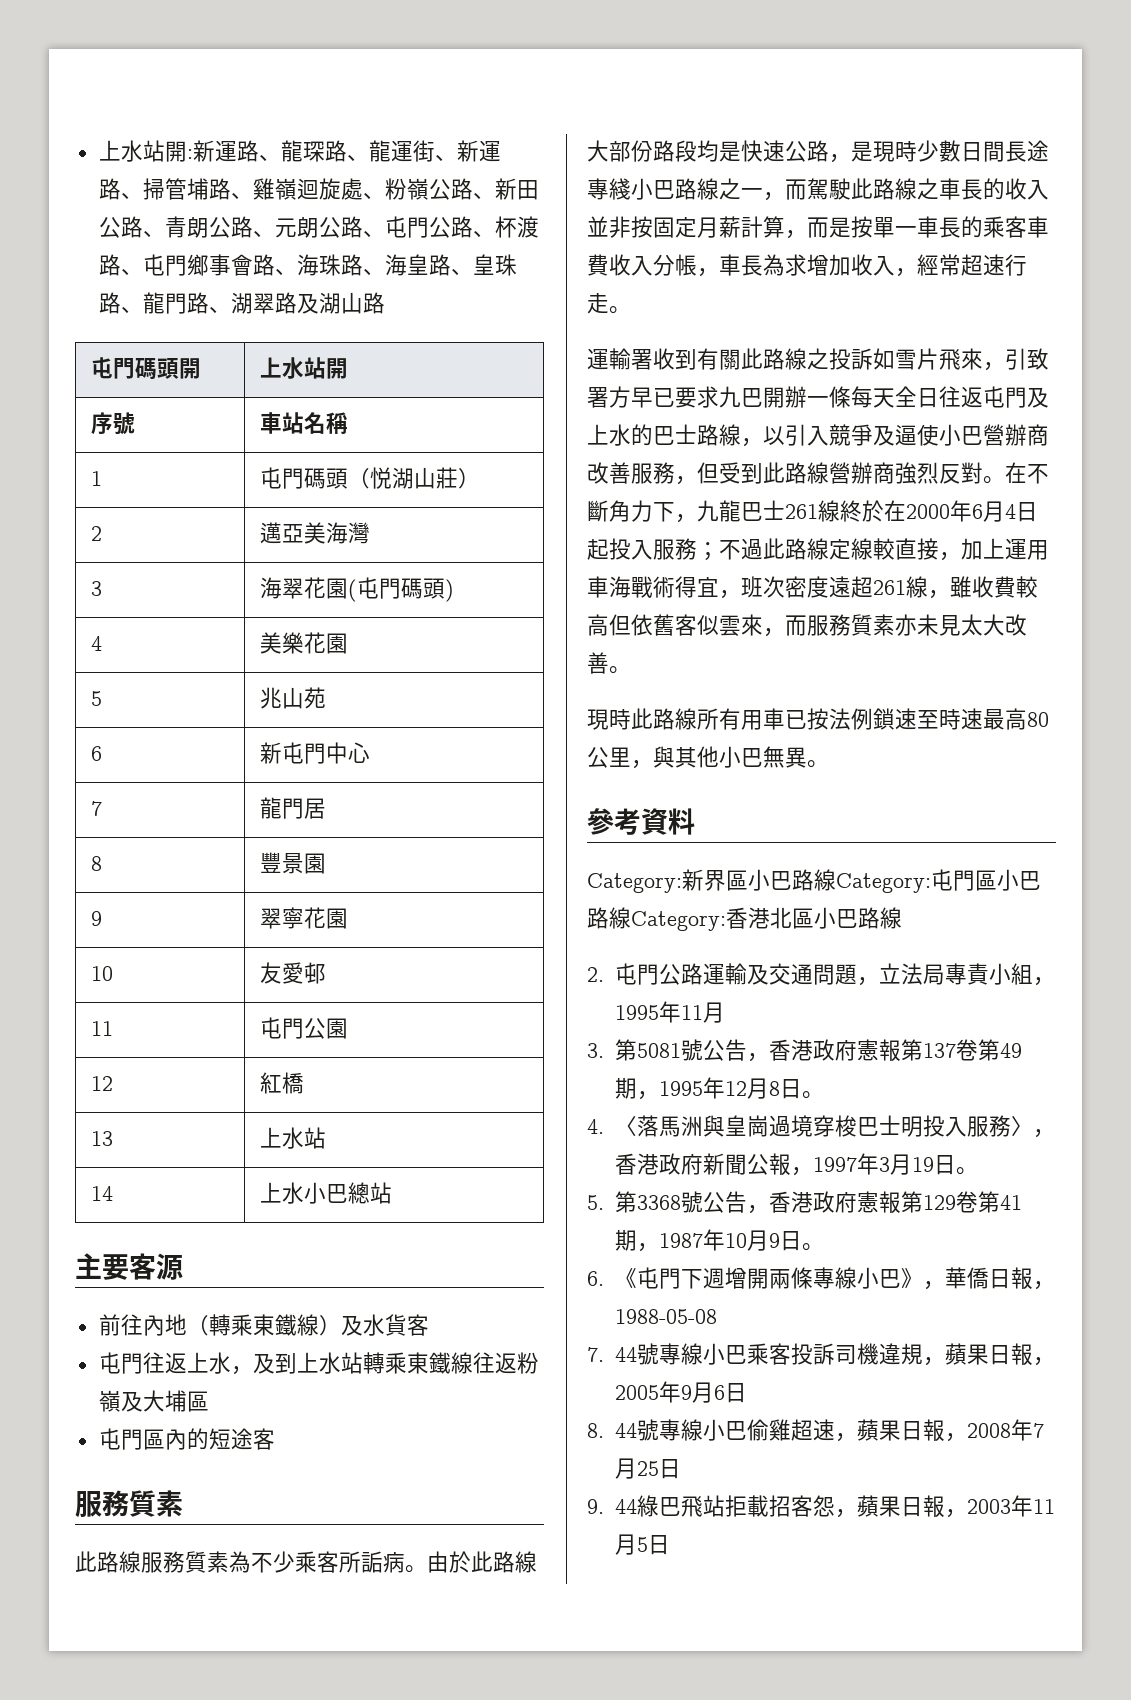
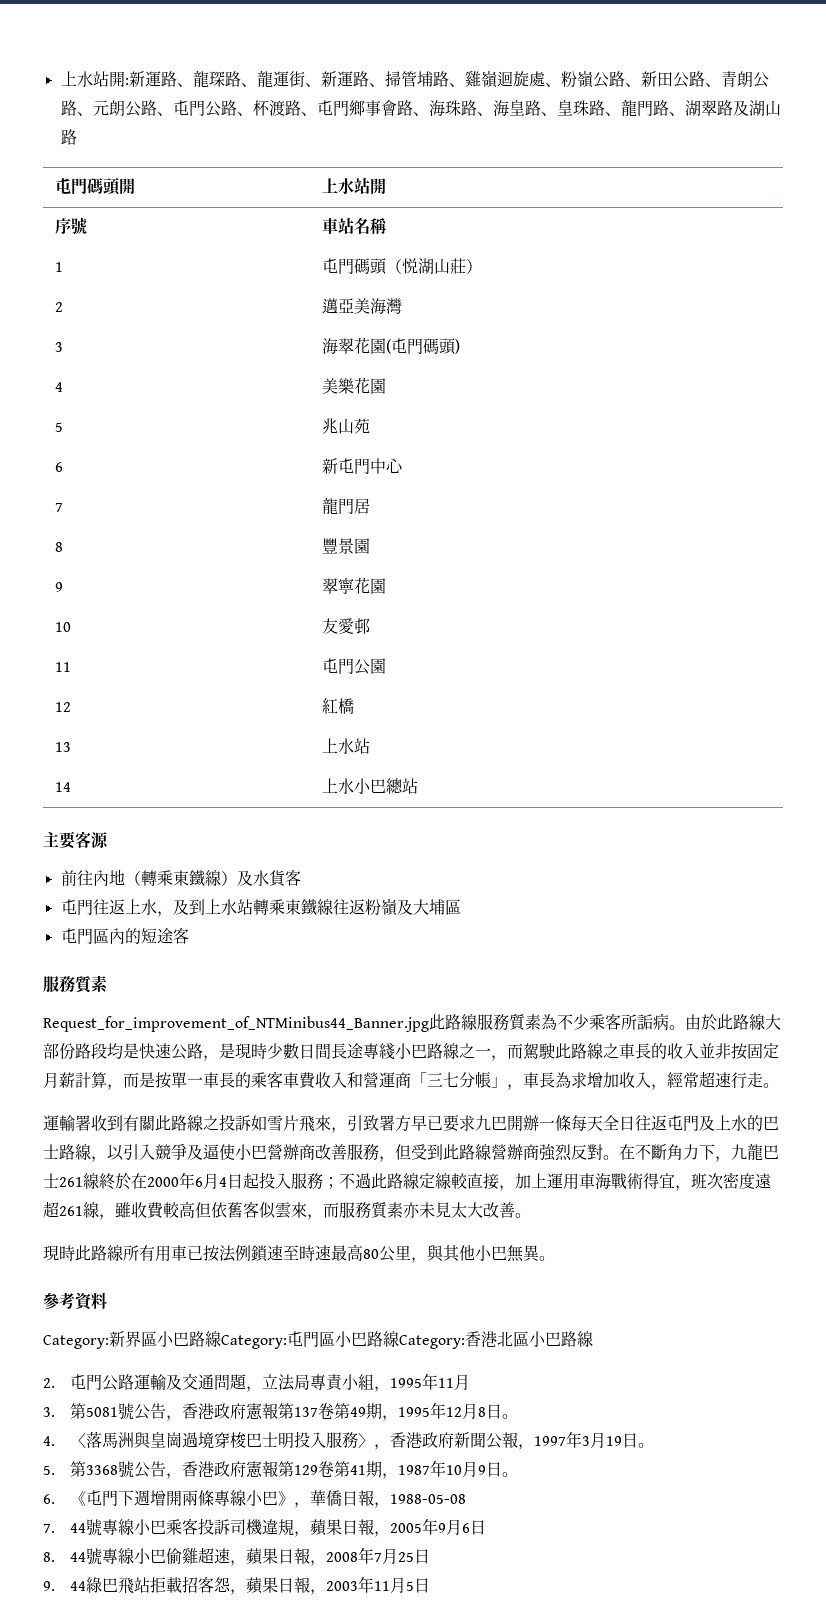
(183, 1503) none -> [43,1016,429,1032] Request_for_improvement_of_NTMinibus44_Banner.jpg
[653,254,697,276] 分帳 -> [347,1071,507,1089] 和營運商「三七分帳」

